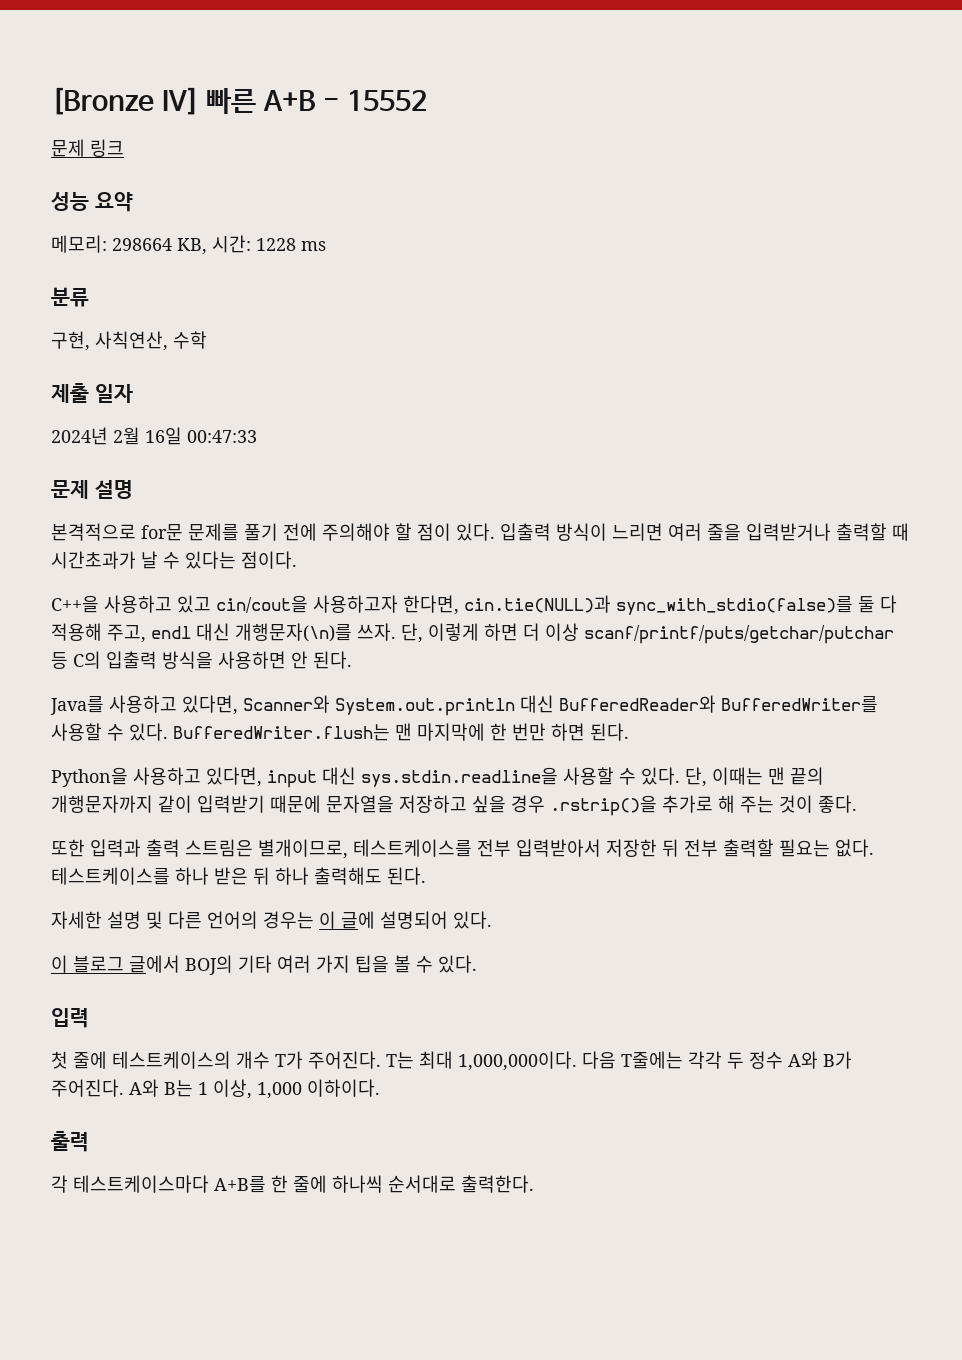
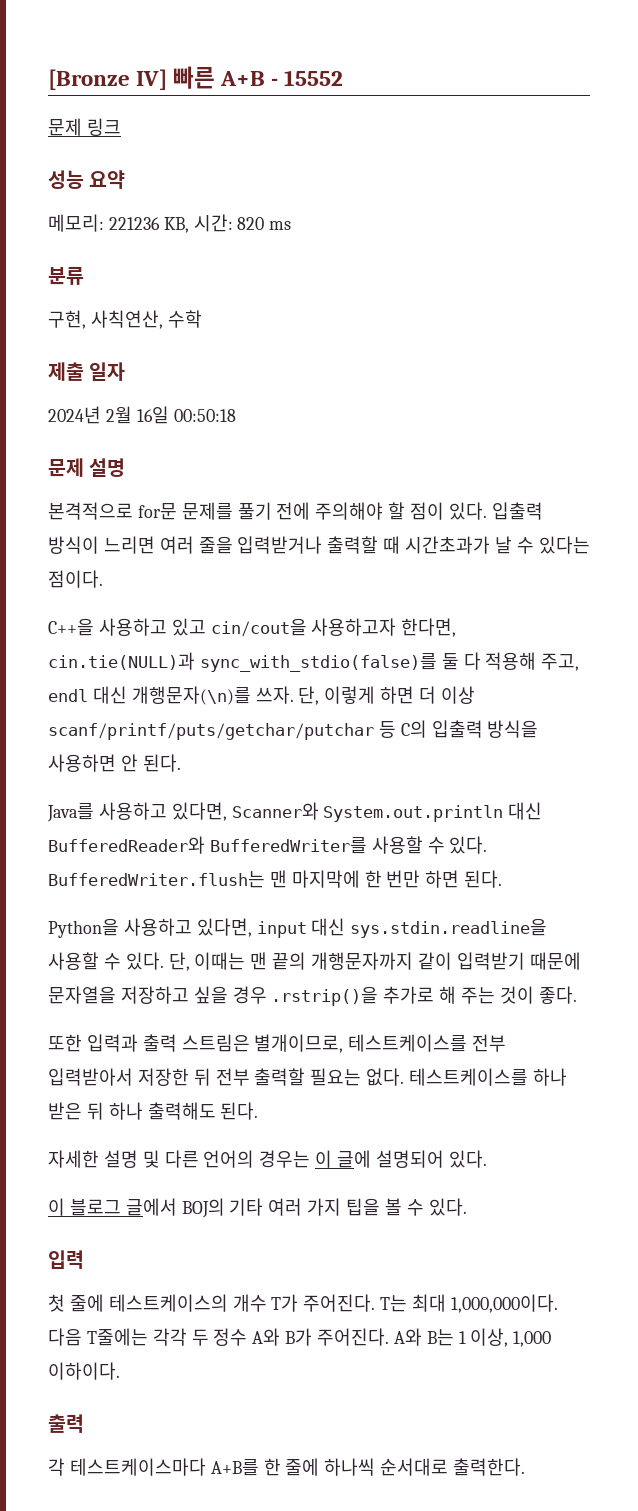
[112,238,172,251] 298664 -> [108,217,160,230] 221236
[256,238,296,251] 1228 -> [237,217,265,230] 820
[187,430,257,443] 00:47:33 -> [173,409,236,422] 00:50:18

